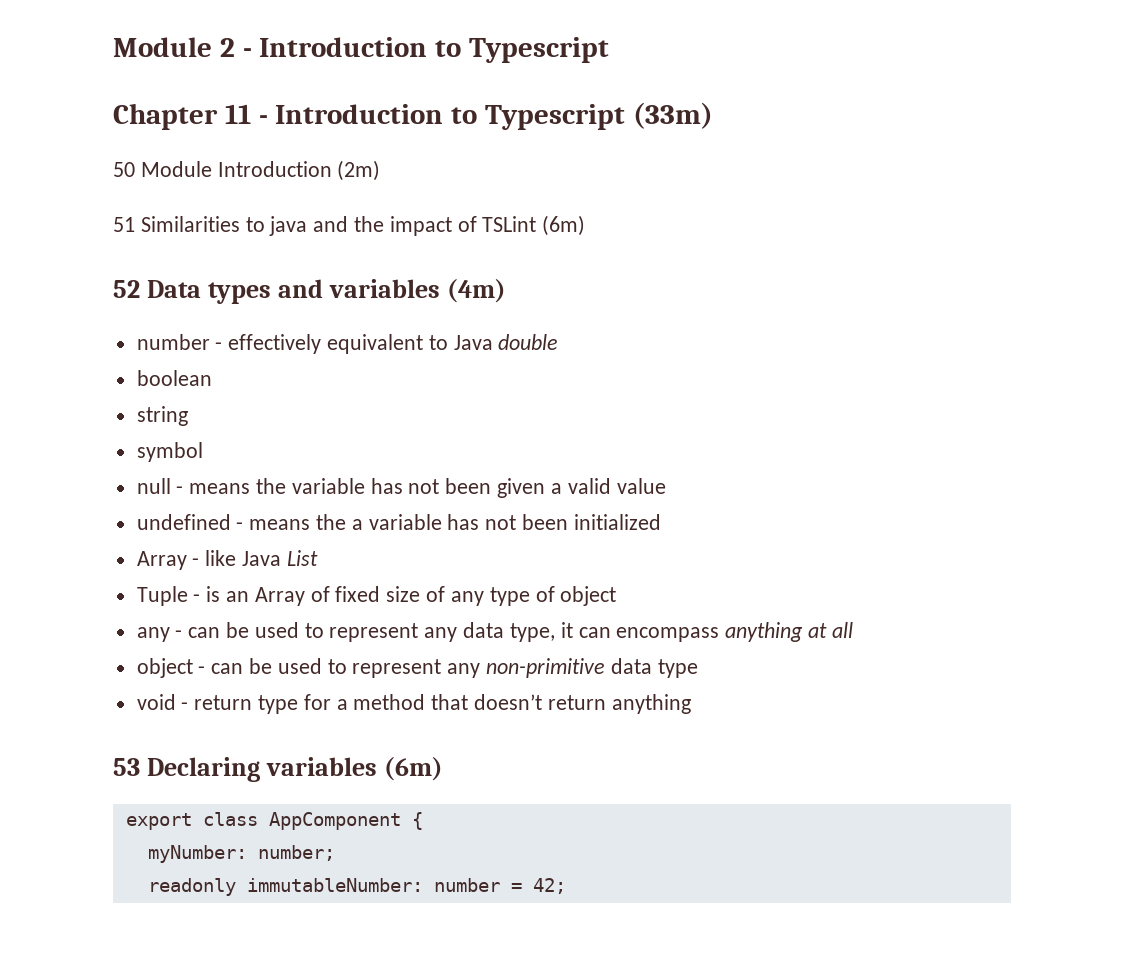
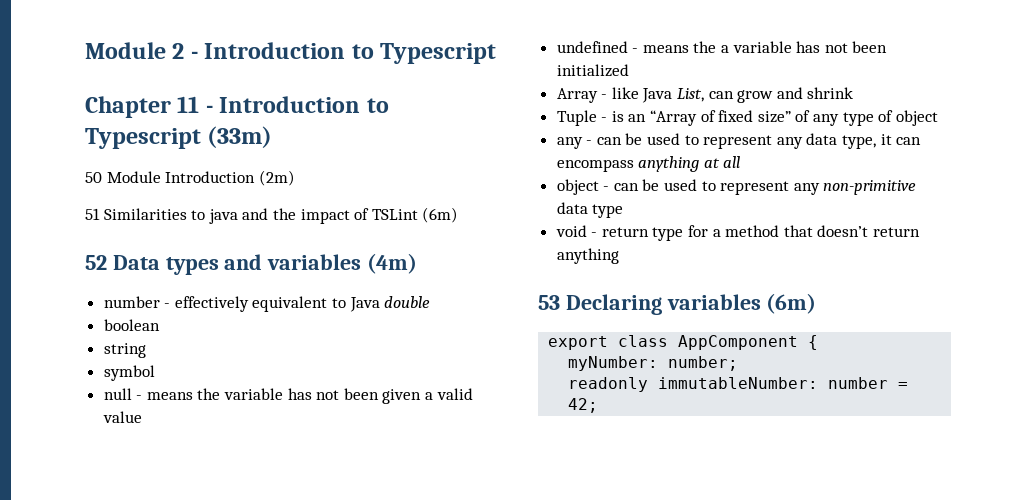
[286,550,318,566] List -> [677,87,854,103] List, can grow and shrink
[254,587,305,606] Array -> [650,110,698,126] “Array
[386,586,421,602] size -> [757,111,791,123] size”

